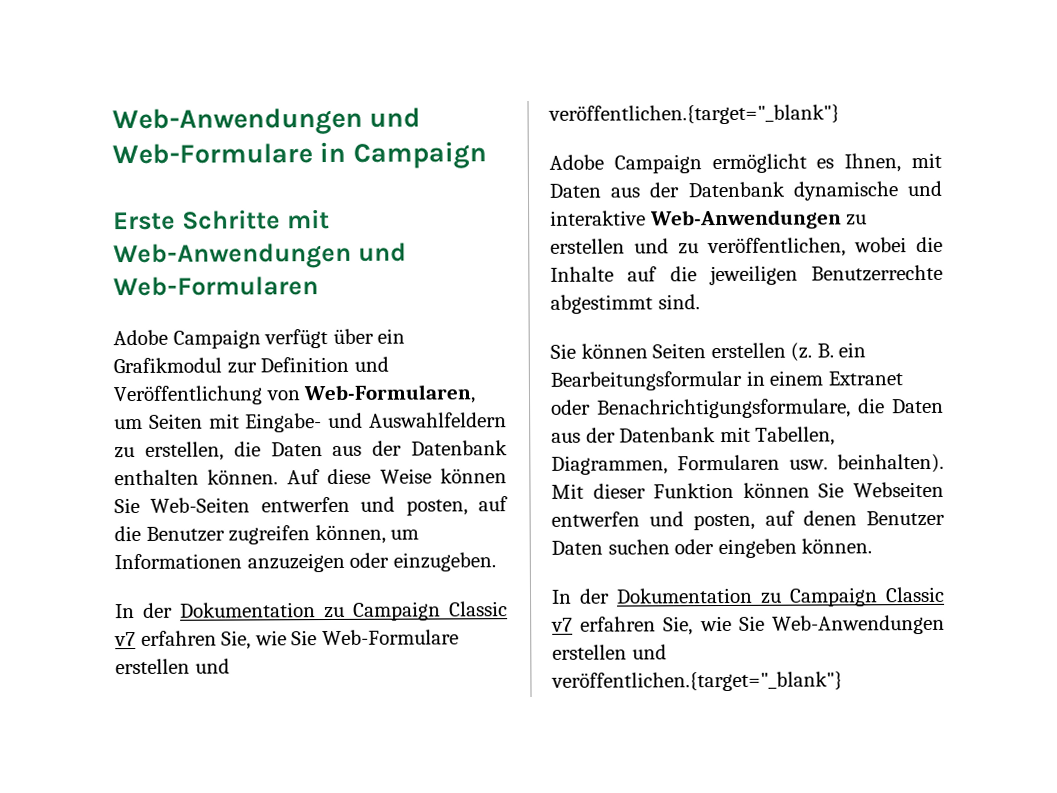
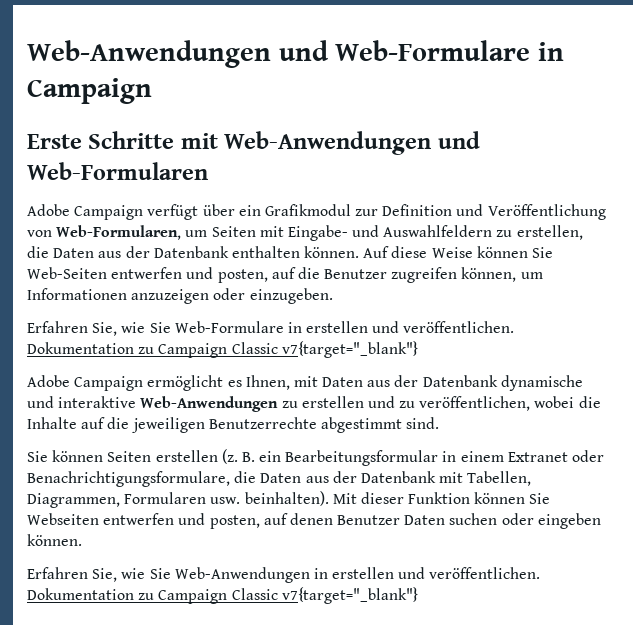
[115,601,508,621] [114,629,459,650] [115,658,230,675] [548,104,840,125] In der Dokumentation zu Campaign Classic v7 erfahren Sie, wie Sie Web-Formulare erstellen und veröffentlichen.{target="_blank"} -> [27,321,515,336] [27,341,418,358] Erfahren Sie, wie Sie Web-Formulare in erstellen und veröffentlichen. Dokumentation zu Campaign Classic v7{target="_blank"}
[551,586,945,607] [551,614,945,636] [552,644,667,660] [551,671,843,692] In der Dokumentation zu Campaign Classic v7 erfahren Sie, wie Sie Web-Anwendungen erstellen und veröffentlichen.{target="_blank"} -> [27,567,541,583] [27,587,418,604] Erfahren Sie, wie Sie Web-Anwendungen in erstellen und veröffentlichen. Dokumentation zu Campaign Classic v7{target="_blank"}

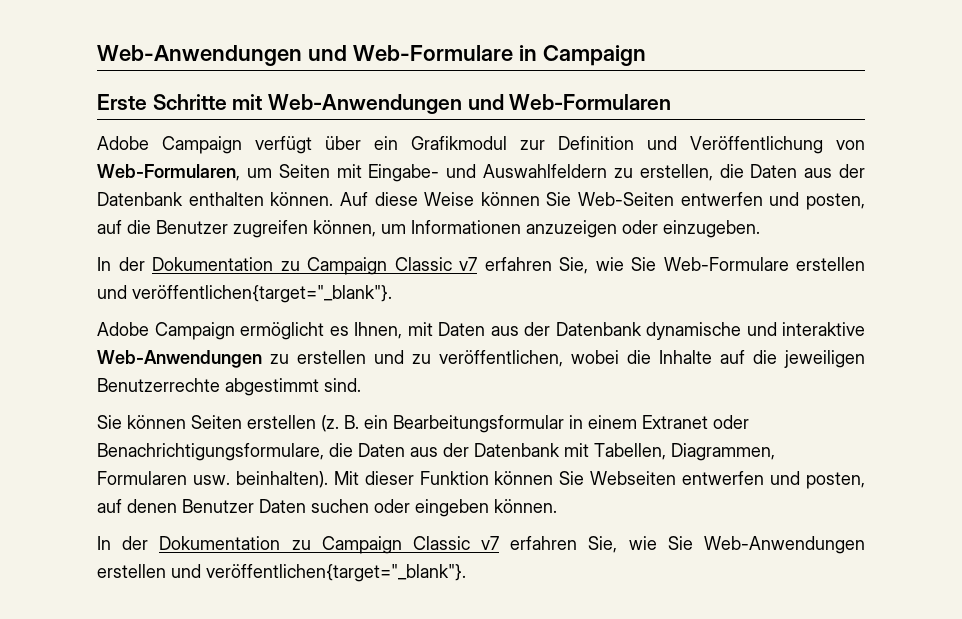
[27,321,88,333] Erfahren -> [97,257,552,275] In der Dokumentation zu Campaign Classic v7 erfahren
[287,321,515,333] [27,341,418,358] in erstellen und veröffentlichen. Dokumentation zu Campaign Classic v7{target="_blank"} -> [796,257,865,271] [97,285,392,303] erstellen und veröffentlichen{target="_blank"}.
[27,567,88,579] Erfahren -> [97,536,578,554] In der Dokumentation zu Campaign Classic v7 erfahren
[313,567,541,579] [27,587,418,604] in erstellen und veröffentlichen. Dokumentation zu Campaign Classic v7{target="_blank"} -> [97,564,466,582] erstellen und veröffentlichen{target="_blank"}.

